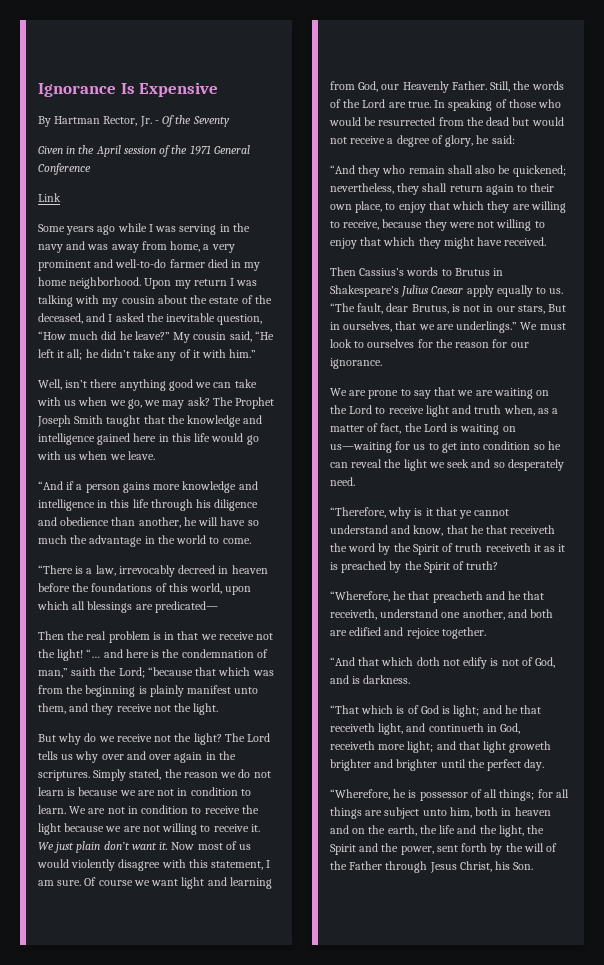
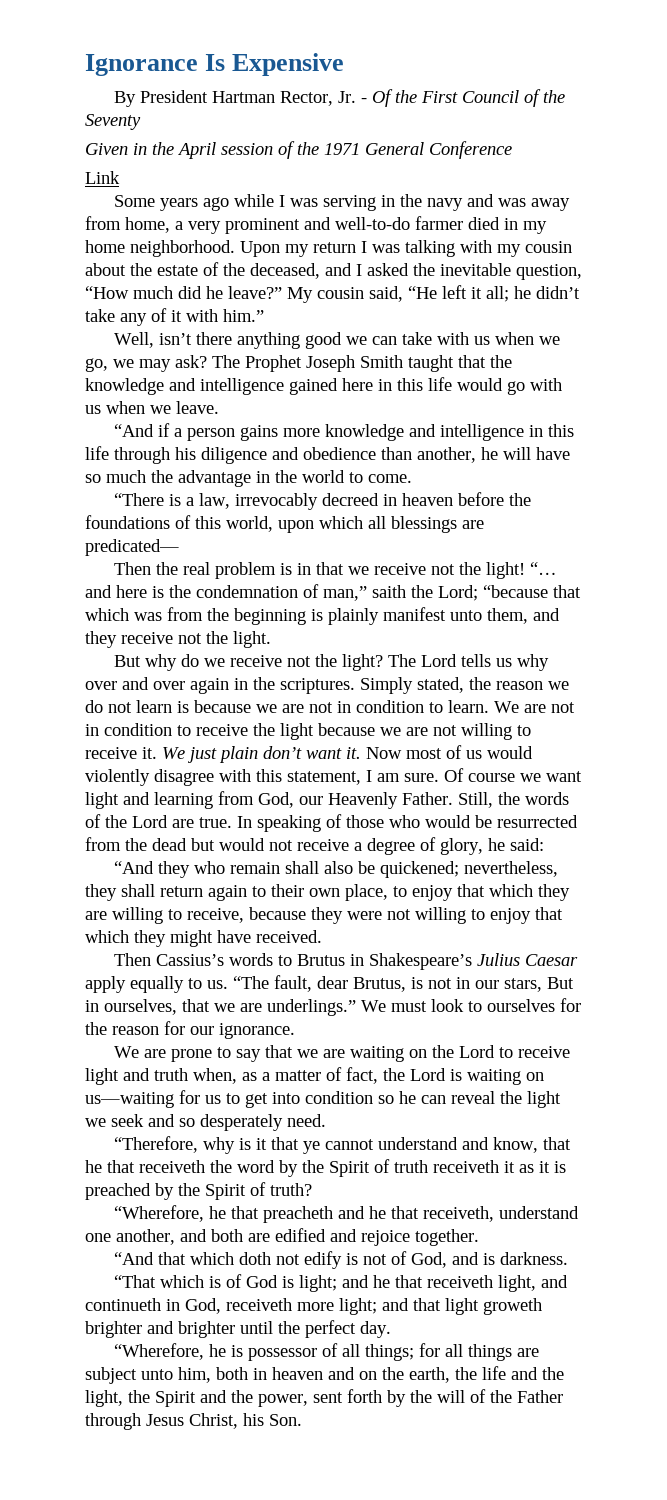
(51, 121) none -> [139,90,208,103] President
(192, 119) none -> [420,89,565,107] First Council of the

